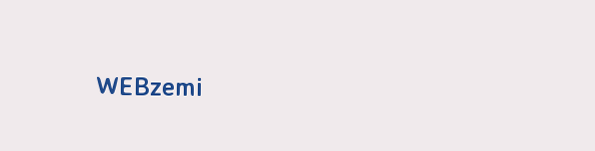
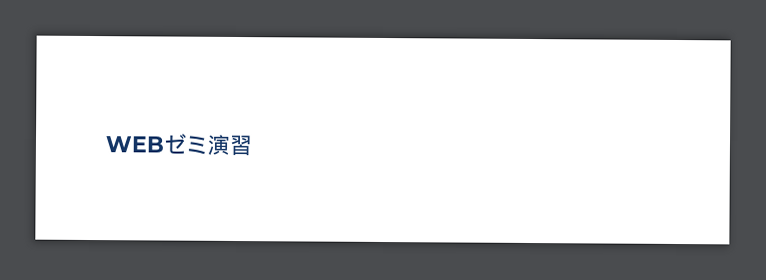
[95,76,203,96] WEBzemi -> [105,133,253,157] WEBゼミ演習

